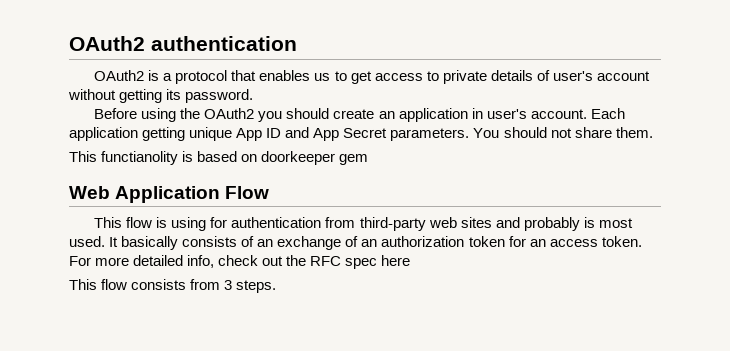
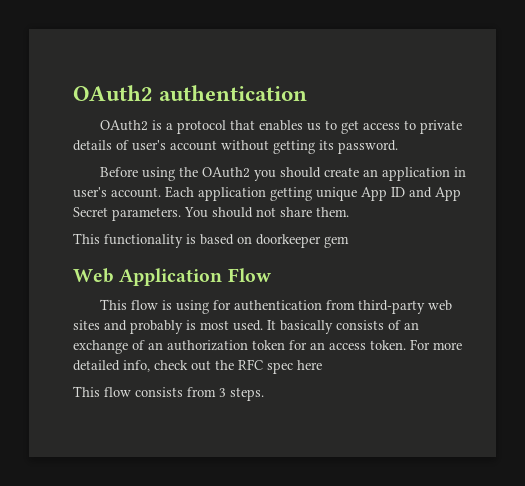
[101,151,179,165] functianolity -> [104,234,183,248] functionality

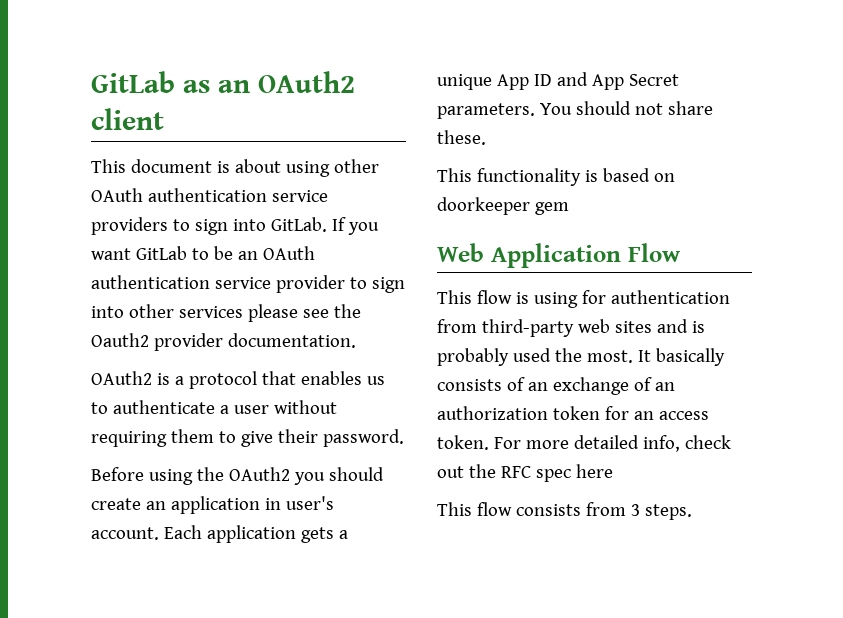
[73,85,308,101] OAuth2 authentication -> [91,71,355,93] [91,108,164,130] [91,159,379,177] [91,188,328,202] [91,217,379,235] [91,246,315,260] [91,275,405,293] [91,304,361,322] [91,333,356,351] GitLab as an OAuth2 client // This document is about using other OAuth authentication service providers to sign into GitLab. If you want GitLab to be an OAuth authentication service provider to sign into other services please see the Oauth2 provider documentation.
[341,120,463,134] [73,140,334,154] get access to private details of user's account without getting its -> [112,400,337,414] [91,429,318,447] authenticate a user without requiring them to give their
[270,187,312,201] getting -> [300,527,348,543] gets a
[316,207,349,217] them. -> [437,130,486,145] these.
[130,320,263,334] probably is most used. -> [691,321,705,333] [437,348,633,366] is probably used the most.

